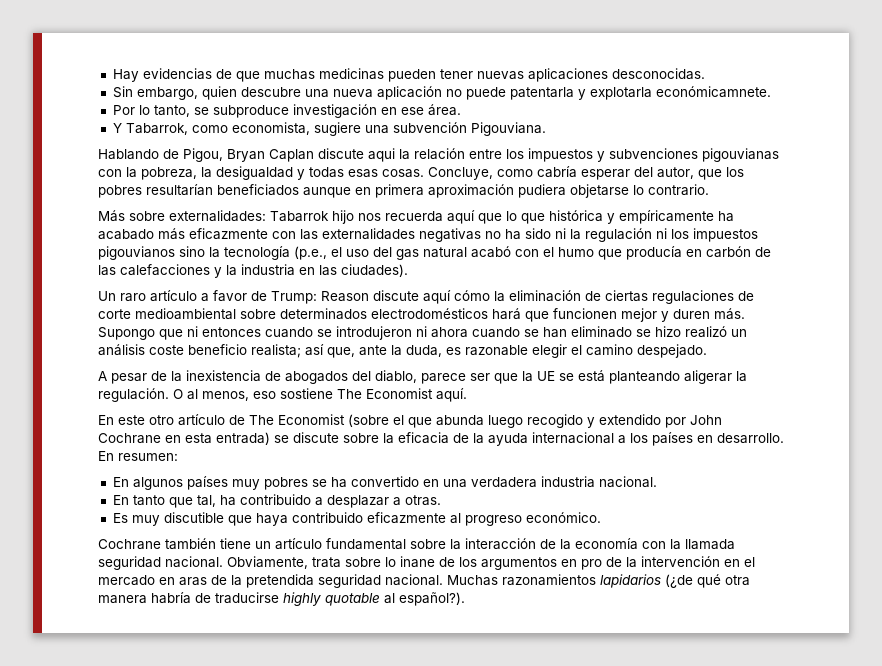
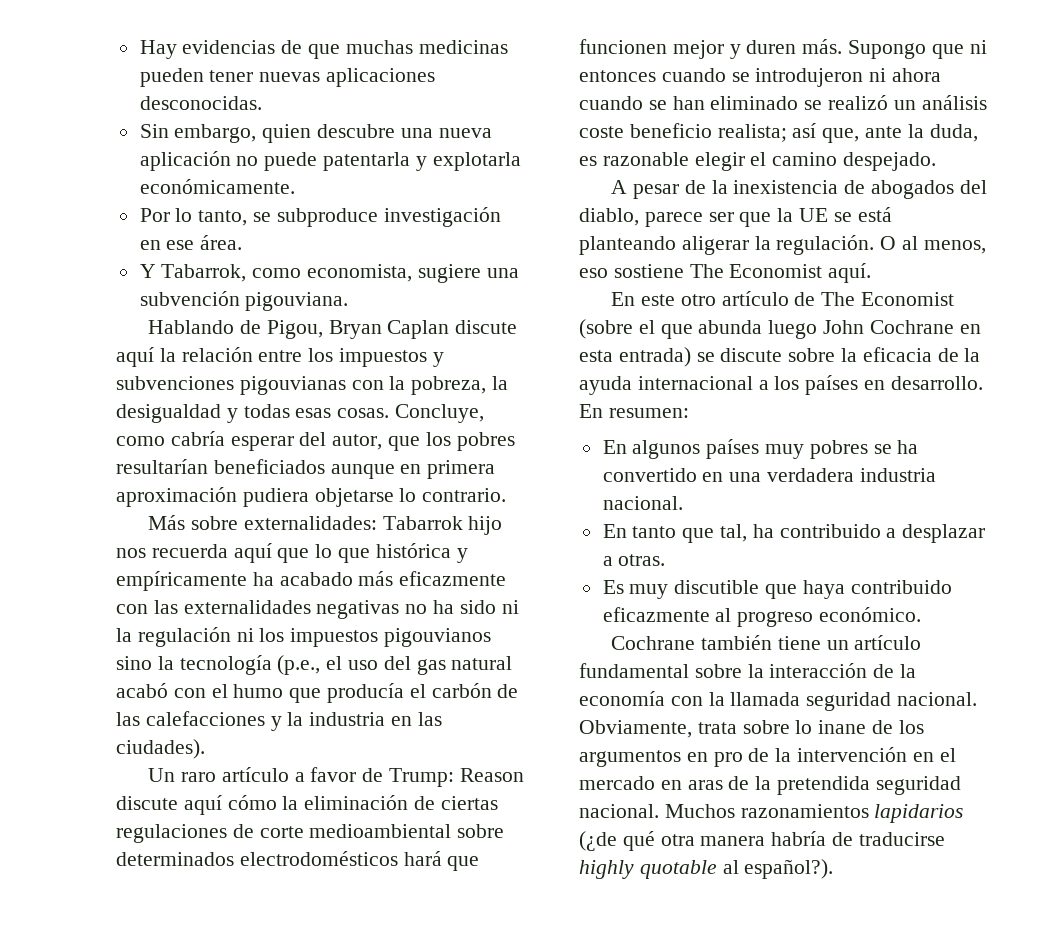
[655,86,771,98] económicamnete. -> [139,179,295,194] económicamente.
[470,122,546,136] Pigouviana. -> [245,292,349,311] pigouviana.
[368,148,395,162] aqui -> [116,347,154,367] aquí
[686,249,702,257] en -> [409,684,426,698] el
[655,326,681,337] hizo -> (823, 105) none
[527,414,686,428] recogido y extendido por -> (818, 329) none
[447,575,498,586] Muchas -> [664,804,735,818] Muchos

